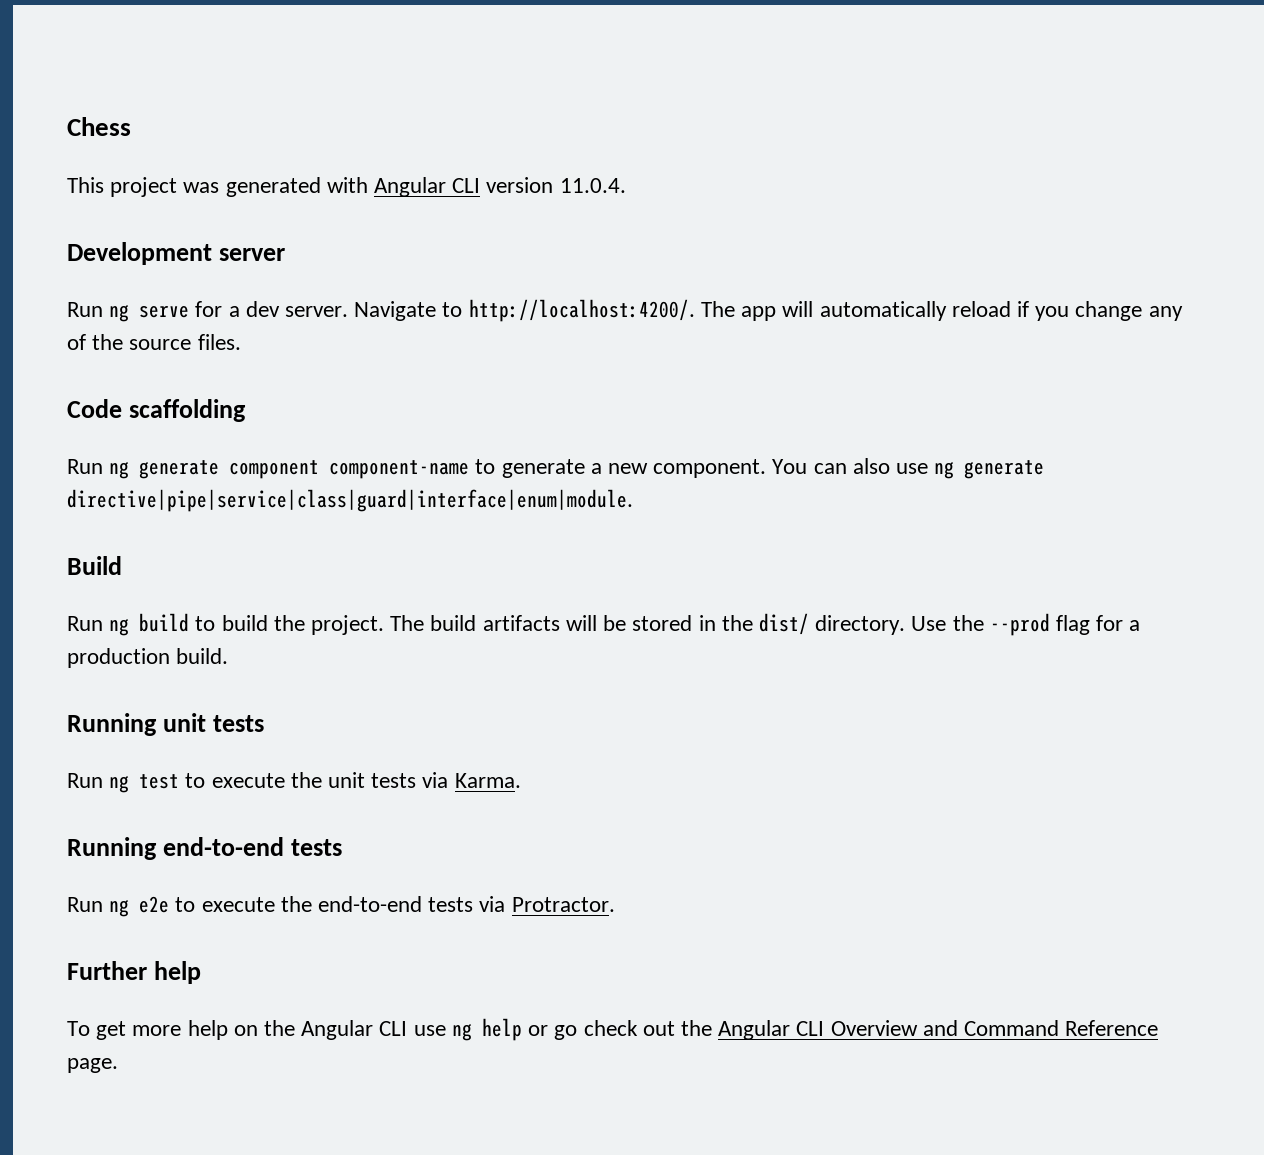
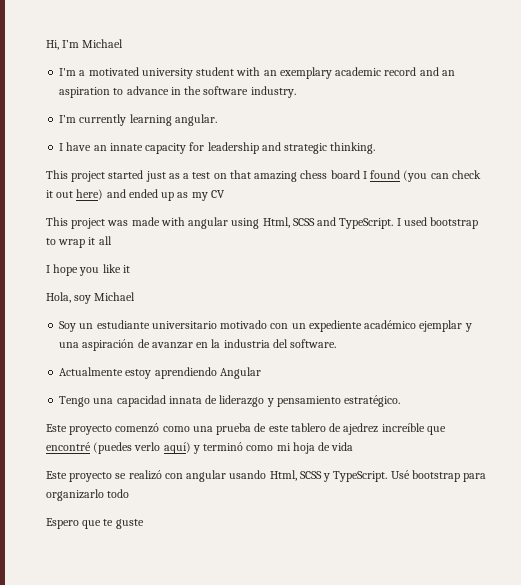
[67,117,131,136] [67,177,626,197] [67,242,285,265] [67,299,1183,322] [67,334,241,350] [67,399,246,422] [67,458,1045,479] [67,489,633,512] [67,556,122,575] [67,613,1141,636] [67,648,229,668] [67,713,264,736] [67,772,521,793] [67,837,342,860] [67,896,615,917] [67,961,201,984] [67,1018,1159,1041] [67,1058,118,1073] Chess // This project was generated with Angular CLI version 11.0.4. // Development server // Run ng serve for a dev server. Navigate to http://localhost:4200/. The app will automatically reload if you change any of the source files. // Code scaffolding // Run ng generate component component-name to generate a new component. You can also use ng generate directive|pipe|service|class|guard|interface|enum|module. // Build // Run ng build to build the project. The build artifacts will be stored in the dist/ directory. Use the --prod flag for a production build. // Running unit tests // Run ng test to execute the unit tests via Karma. // Running end-to-end tests // Run ng e2e to execute the end-to-end tests via Protractor. // Further help // To get more help on the Angular CLI use ng help or go check out the Angular CLI Overview and Command Reference page. -> [46,39,124,50] [59,67,455,79] [59,86,296,98] [59,114,217,126] [59,142,376,154] [46,170,481,182] [46,189,225,201] [46,217,479,229] [46,236,112,248] [46,264,130,276] [46,292,136,304] [59,320,472,332] [59,339,337,351] [59,367,261,379] [59,395,401,407] [46,423,446,435] [46,442,354,454] [46,470,487,482] [46,489,130,501] [46,518,144,529] Hi, I’m Michael // I'm a motivated university student with an exemplary academic record and an aspiration to advance in the software industry. // I’m currently learning angular. // I have an innate capacity for leadership and strategic thinking. // This project started just as a test on that amazing chess board I found (you can check it out here) and ended up as my CV // This project was made with angular using Html, SCSS and TypeScript. I used bootstrap to wrap it all // I hope you like it // Hola, soy Michael // Soy un estudiante universitario motivado con un expediente académico ejemplar y una aspiración de avanzar en la industria del software. // Actualmente estoy aprendiendo Angular // Tengo una capacidad innata de liderazgo y pensamiento estratégico. // Este proyecto comenzó como una prueba de este tablero de ajedrez increíble que encontré (puedes verlo aquí) y terminó como mi hoja de vida // Este proyecto se realizó con angular usando Html, SCSS y TypeScript. Usé bootstrap para organizarlo todo // Espero que te guste

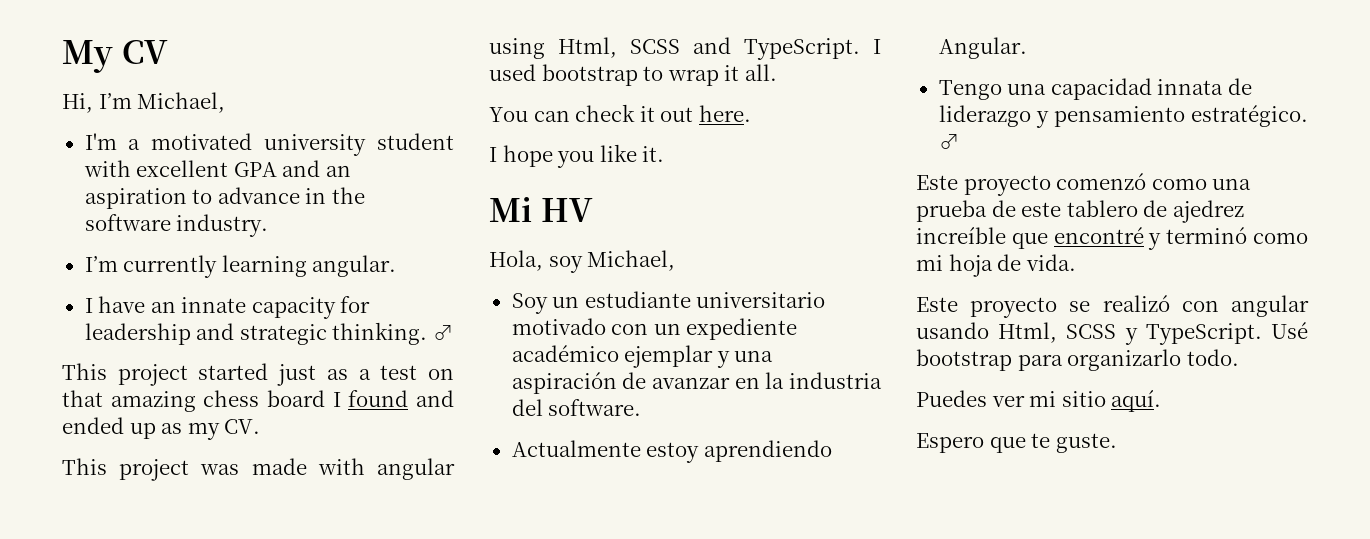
(46, 45) none -> [62,40,168,73] My CV //
[82,39,124,48] Michael -> [137,92,226,113] Michael,
[263,67,417,79] an exemplary academic record -> [136,160,277,177] excellent GPA
(376, 148) none -> [432,325,454,340] ♂
[403,170,481,182] [46,189,104,200] (you can check it out here) -> (409, 398) none
[210,190,225,198] CV -> [224,419,261,434] CV.
[98,236,112,245] all -> [744,64,777,81] [489,104,751,122] all. // You can check it out here.
[122,265,130,273] it -> [642,146,665,162] [489,197,593,222] it. // Mi HV
[94,292,136,301] Michael -> [587,250,676,271] Michael,
[219,367,261,379] Angular -> [938,37,1027,59] Angular.
(401, 401) none -> [938,134,960,149] ♂
[93,442,191,454] (puedes verlo aquí) -> (1144, 235) none
[331,442,354,451] vida -> [1025,254,1076,271] vida.
[107,489,130,498] todo -> [1186,349,1239,366] [916,390,1162,412] todo. // Puedes ver mi sitio aquí.
[115,519,144,529] guste -> [1055,433,1117,453] guste.

